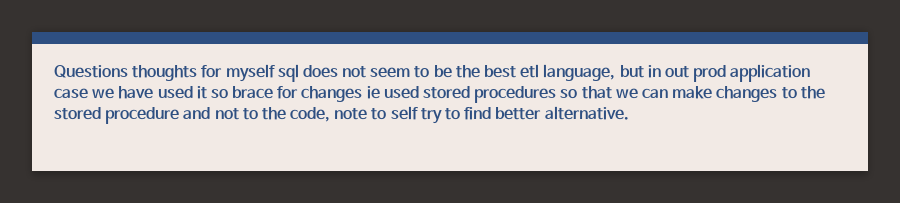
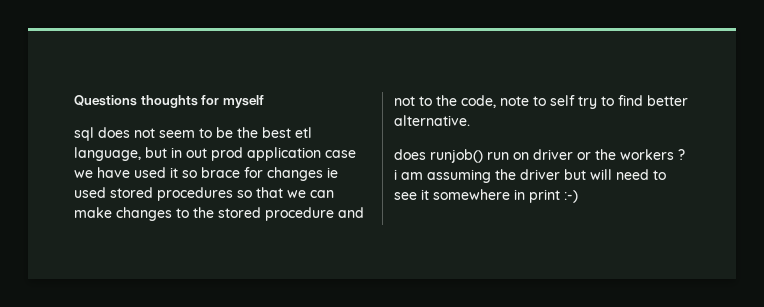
(275, 73) none -> (264, 101) //
(629, 113) none -> [394,149,685,163] [394,169,666,183] [394,189,578,203] // does runjob() run on driver or the workers ? i am assuming the driver but will need to see it somewhere in print :-)

